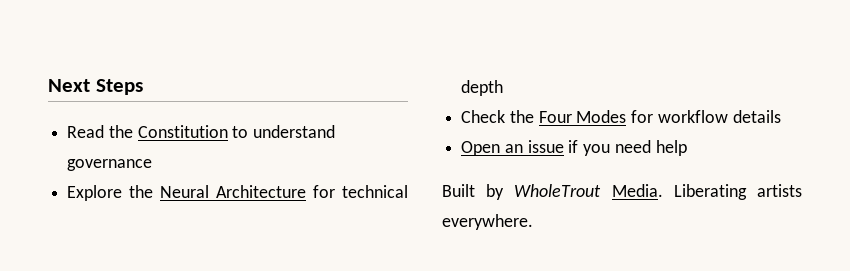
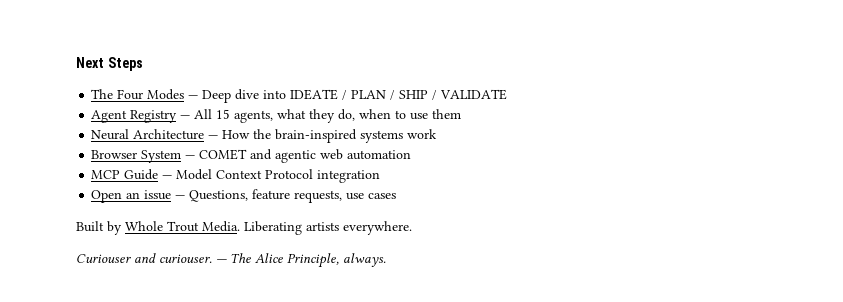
[67,125,336,138] [67,159,153,171] [67,185,408,201] [461,80,504,96] [461,110,781,123] [461,140,687,156] Read the Constitution to understand governance // Explore the Neural Architecture for technical depth // Check the Four Modes for workflow details // Open an issue if you need help -> [91,89,508,103] [91,109,462,123] [91,129,438,143] [91,149,412,163] [91,169,381,183] [91,189,397,203] The Four Modes — Deep dive into IDEATE / PLAN / SHIP / VALIDATE // Agent Registry — All 15 agents, what they do, when to use them // Neural Architecture — How the brain-inspired systems work // Browser System — COMET and agentic web automation // MCP Guide — Model Context Protocol integration // Open an issue — Questions, feature requests, use cases
[514,184,602,197] WholeTrout -> [125,221,199,232] Whole Trout
(533, 222) none -> [76,253,386,268] // Curiouser and curiouser. — The Alice Principle, always.

